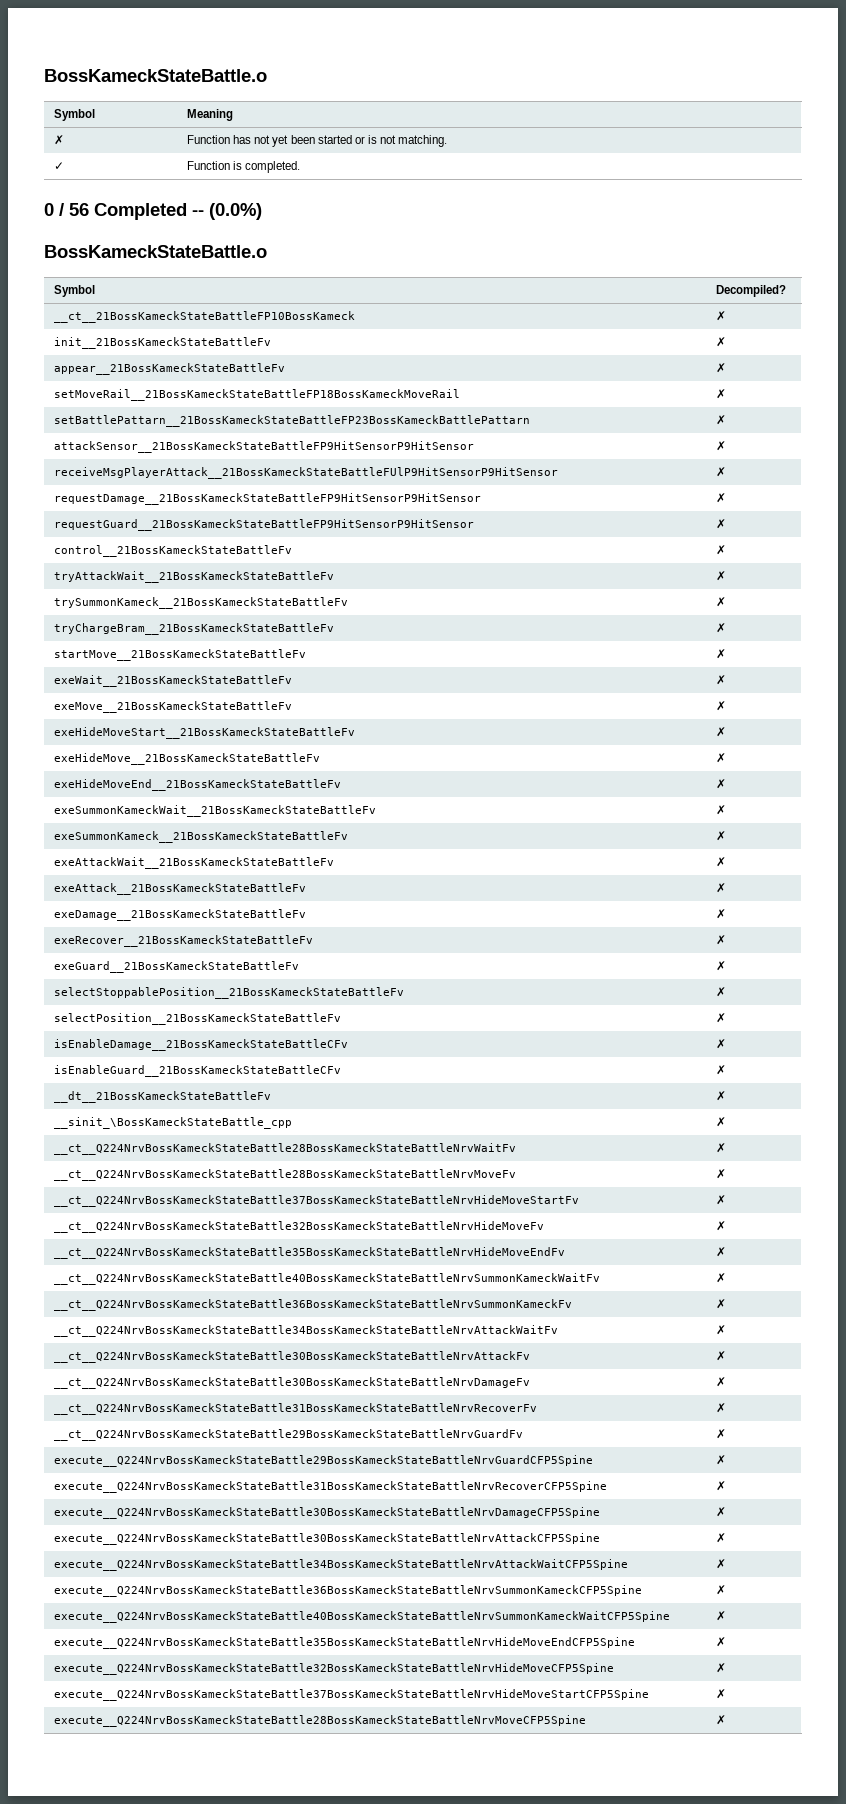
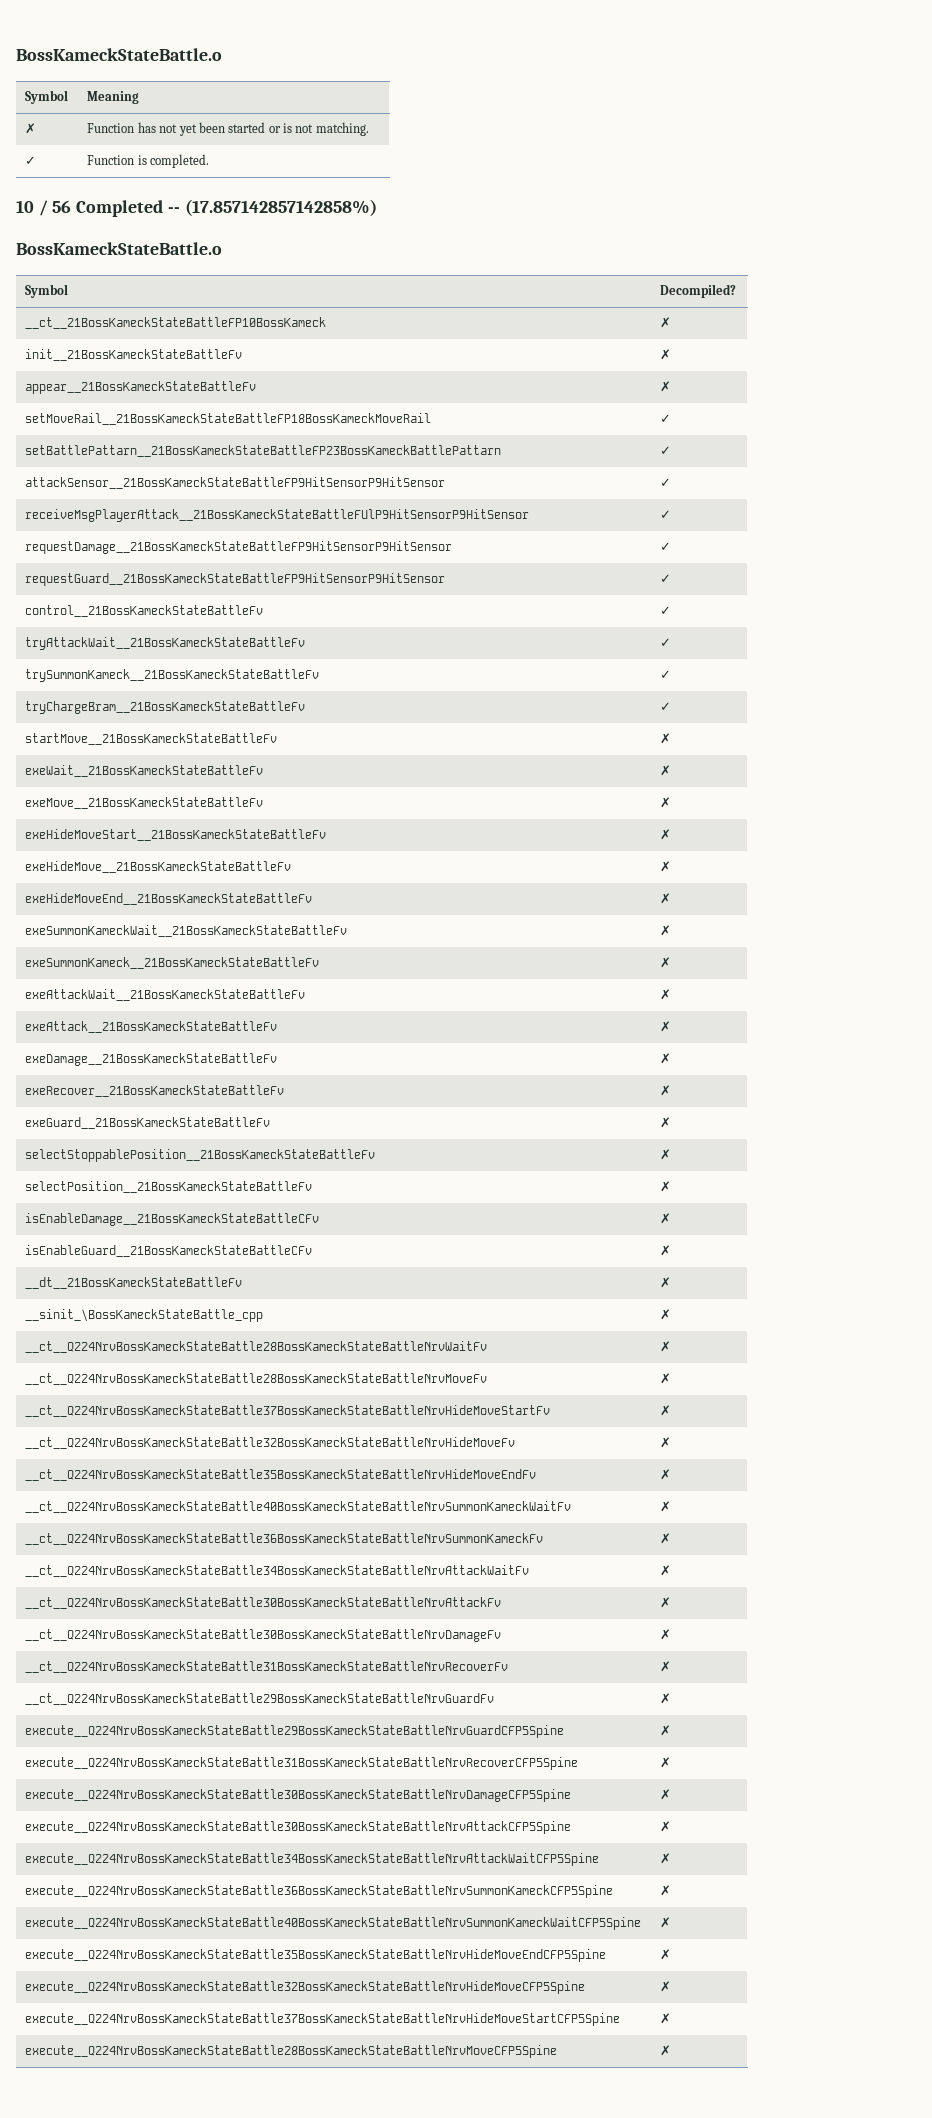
[44,203,54,216] 0 -> [16,200,34,213] 10
[209,203,262,220] (0.0%) -> [184,199,377,216] (17.857142857142858%)
[716,389,727,399] ✗ -> [660,414,672,423] ✓
[716,415,727,425] ✗ -> [660,446,672,455] ✓
[716,441,727,451] ✗ -> [660,478,672,487] ✓
[716,467,727,477] ✗ -> [660,510,672,519] ✓
[716,493,727,503] ✗ -> [660,542,672,551] ✓
[716,519,727,529] ✗ -> [660,574,672,583] ✓
[716,545,727,555] ✗ -> [660,606,672,615] ✓
[716,571,727,581] ✗ -> [660,638,672,647] ✓
[716,597,727,607] ✗ -> [660,670,672,679] ✓
[716,623,727,633] ✗ -> [660,702,672,711] ✓

